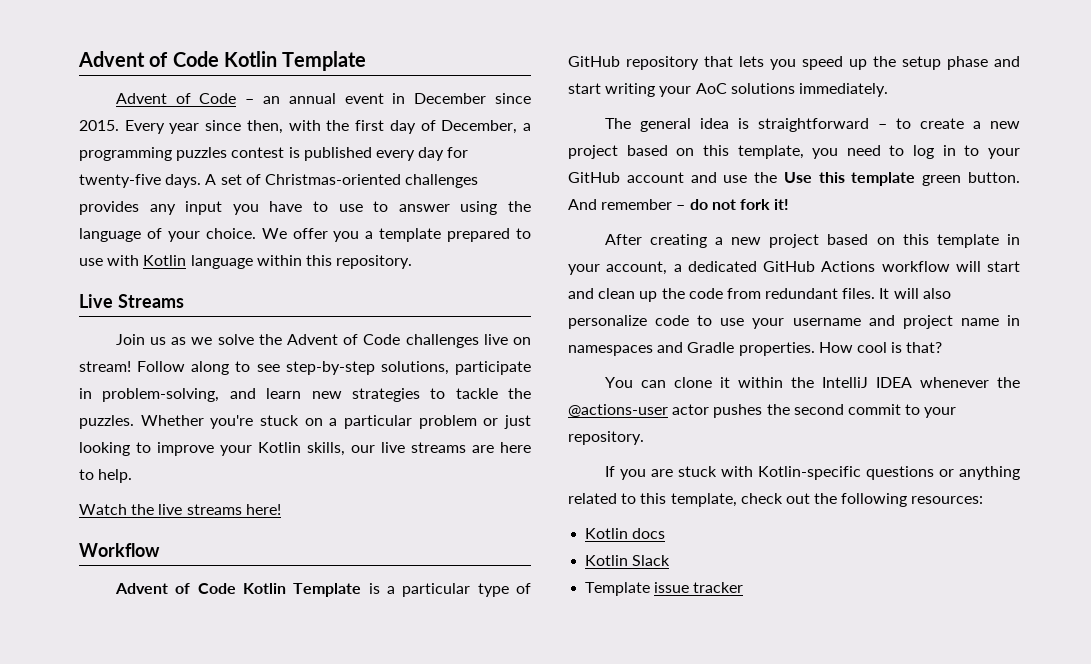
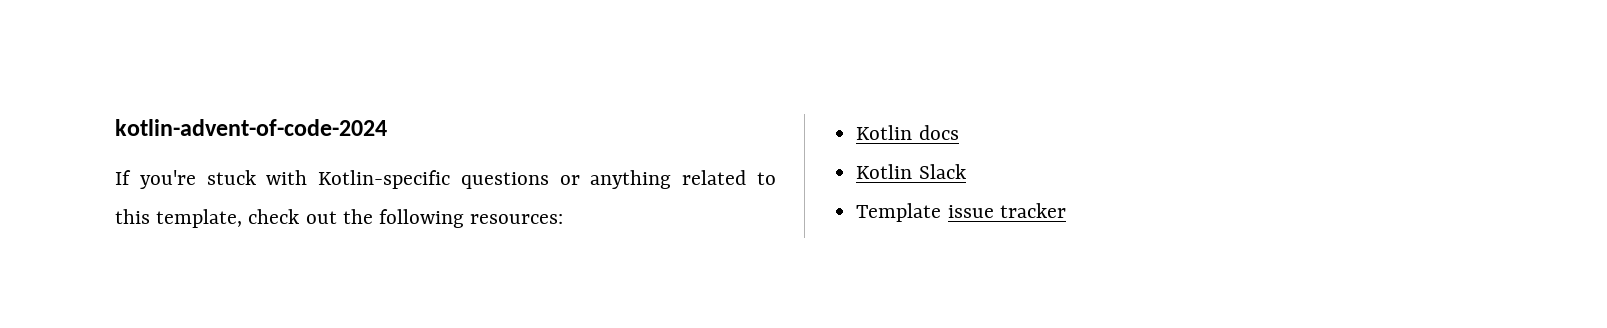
[78,51,367,71] [115,93,532,104] [79,120,531,134] [79,147,469,161] [79,174,479,188] [79,201,531,215] [79,228,531,242] [79,255,413,269] [79,294,184,308] [115,334,531,348] [79,361,531,375] [79,388,531,402] [79,415,531,429] [79,442,531,456] [79,469,133,483] [79,504,281,515] [79,543,160,557] [114,583,531,597] [568,56,1020,70] [568,83,888,97] [604,118,1020,132] [568,145,1020,159] [568,172,1020,186] [568,199,790,210] [604,234,1020,248] [568,261,1020,275] [568,288,951,302] [568,315,1020,329] [568,342,943,356] [604,377,1020,388] [568,404,957,418] [568,431,644,445] Advent of Code Kotlin Template // Advent of Code – an annual event in December since 2015. Every year since then, with the first day of December, a programming puzzles contest is published every day for twenty-five days. A set of Christmas-oriented challenges provides any input you have to use to answer using the language of your choice. We offer you a template prepared to use with Kotlin language within this repository. // Live Streams // Join us as we solve the Advent of Code challenges live on stream! Follow along to see step-by-step solutions, participate in problem-solving, and learn new strategies to tackle the puzzles. Whether you're stuck on a particular problem or just looking to improve your Kotlin skills, our live streams are here to help. // Watch the live streams here! // Workflow // Advent of Code Kotlin Template is a particular type of GitHub repository that lets you speed up the setup phase and start writing your AoC solutions immediately. // The general idea is straightforward – to create a new project based on this template, you need to log in to your GitHub account and use the Use this template green button. And remember – do not fork it! // After creating a new project based on this template in your account, a dedicated GitHub Actions workflow will start and clean up the code from redundant files. It will also personalize code to use your username and project name in namespaces and Gradle properties. How cool is that? // You can clone it within the IntelliJ IDEA whenever the @actions-user actor pushes the second commit to your repository. -> [115,119,387,136] kotlin-advent-of-code-2024
[619,469,673,480] you are -> [139,170,196,189] you're

